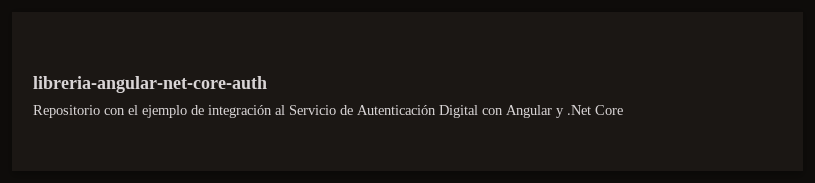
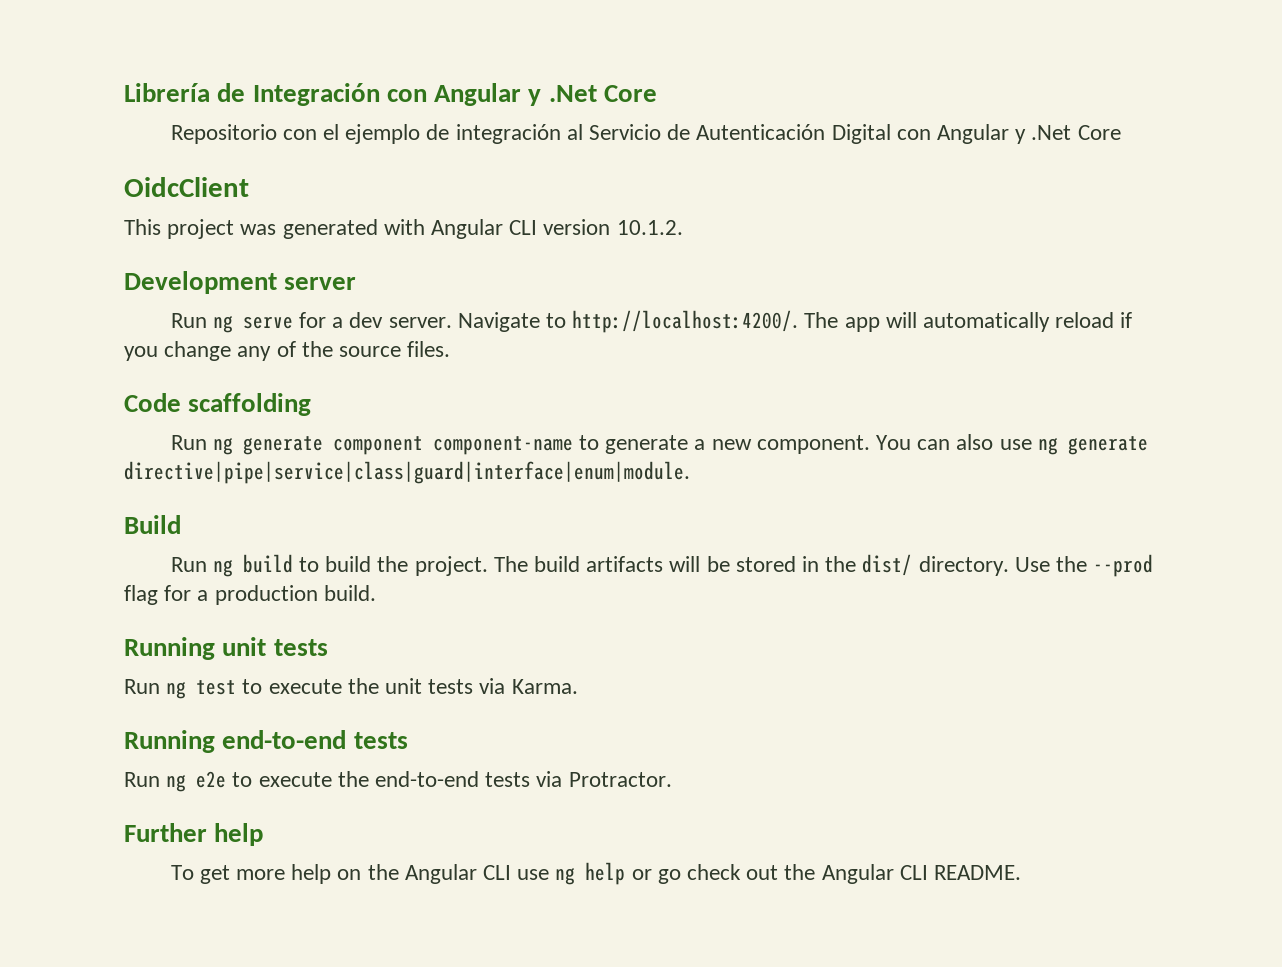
[33,76,267,93] libreria-angular-net-core-auth -> [124,83,658,106] Librería de Integración con Angular y .Net Core
(623, 110) none -> [124,177,249,197] [124,219,683,239] [124,271,357,294] [170,310,1133,333] [124,341,451,361] [124,393,312,416] [170,434,1148,455] [124,461,690,484] [124,515,181,534] [170,554,1154,577] [124,585,376,605] [124,637,328,660] [124,678,578,699] [124,730,408,753] [124,771,672,792] [124,823,264,846] [170,862,1022,885] // OidcClient // This project was generated with Angular CLI version 10.1.2. // Development server // Run ng serve for a dev server. Navigate to http://localhost:4200/. The app will automatically reload if you change any of the source files. // Code scaffolding // Run ng generate component component-name to generate a new component. You can also use ng generate directive|pipe|service|class|guard|interface|enum|module. // Build // Run ng build to build the project. The build artifacts will be stored in the dist/ directory. Use the --prod flag for a production build. // Running unit tests // Run ng test to execute the unit tests via Karma. // Running end-to-end tests // Run ng e2e to execute the end-to-end tests via Protractor. // Further help // To get more help on the Angular CLI use ng help or go check out the Angular CLI README.

